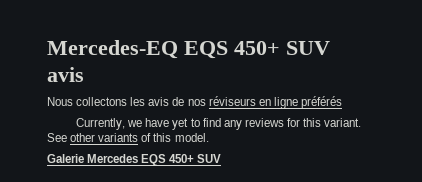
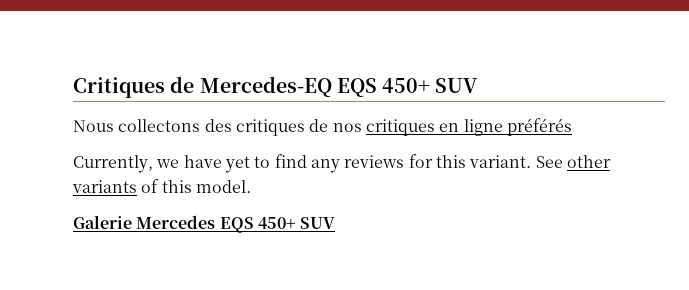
(47, 49) none -> [73,76,195,98] Critiques de
[47,67,84,82] avis -> (479, 85) none
[130,97,170,106] les avis -> [204,119,305,136] des critiques
[208,96,256,106] réviseurs -> [365,119,435,136] critiques

